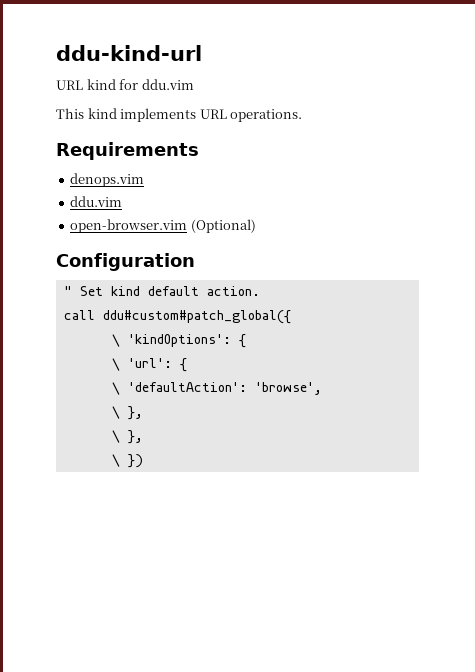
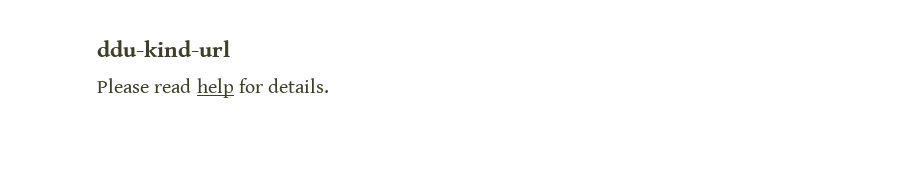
[56,79,194,90] [56,108,303,122] [56,142,199,160] [70,173,145,187] [70,196,123,207] [70,219,256,233] [56,253,195,271] [63,286,260,296] [63,310,291,324] [111,334,246,348] [111,358,187,372] [111,382,322,395] [111,406,143,420] [111,430,143,444] [111,454,143,468] URL kind for ddu.vim // This kind implements URL operations. // Requirements // denops.vim // ddu.vim // open-browser.vim (Optional) // Configuration // " Set kind default action. // call ddu#custom#patch_global({ // \ 'kindOptions': { // \ 'url': { // \ 'defaultAction': 'browse', // \ }, // \ }, // \ }) -> [97,78,330,98] Please read help for details.

